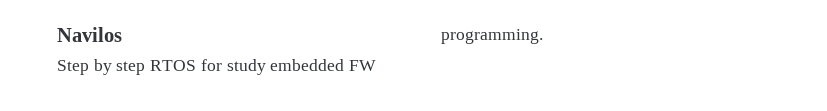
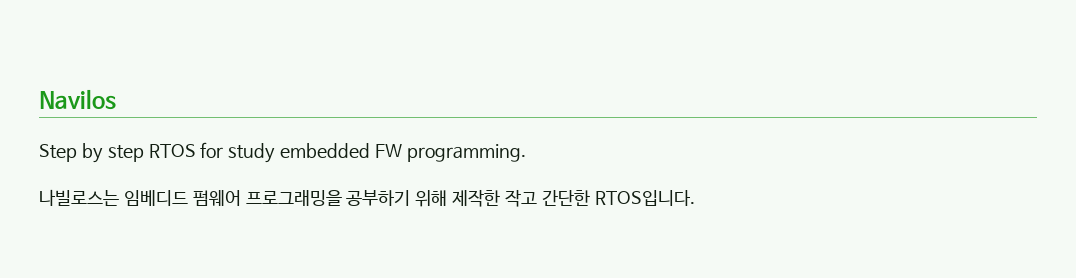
(543, 36) none -> [39,189,695,207] // 나빌로스는 임베디드 펌웨어 프로그래밍을 공부하기 위해 제작한 작고 간단한 RTOS입니다.

